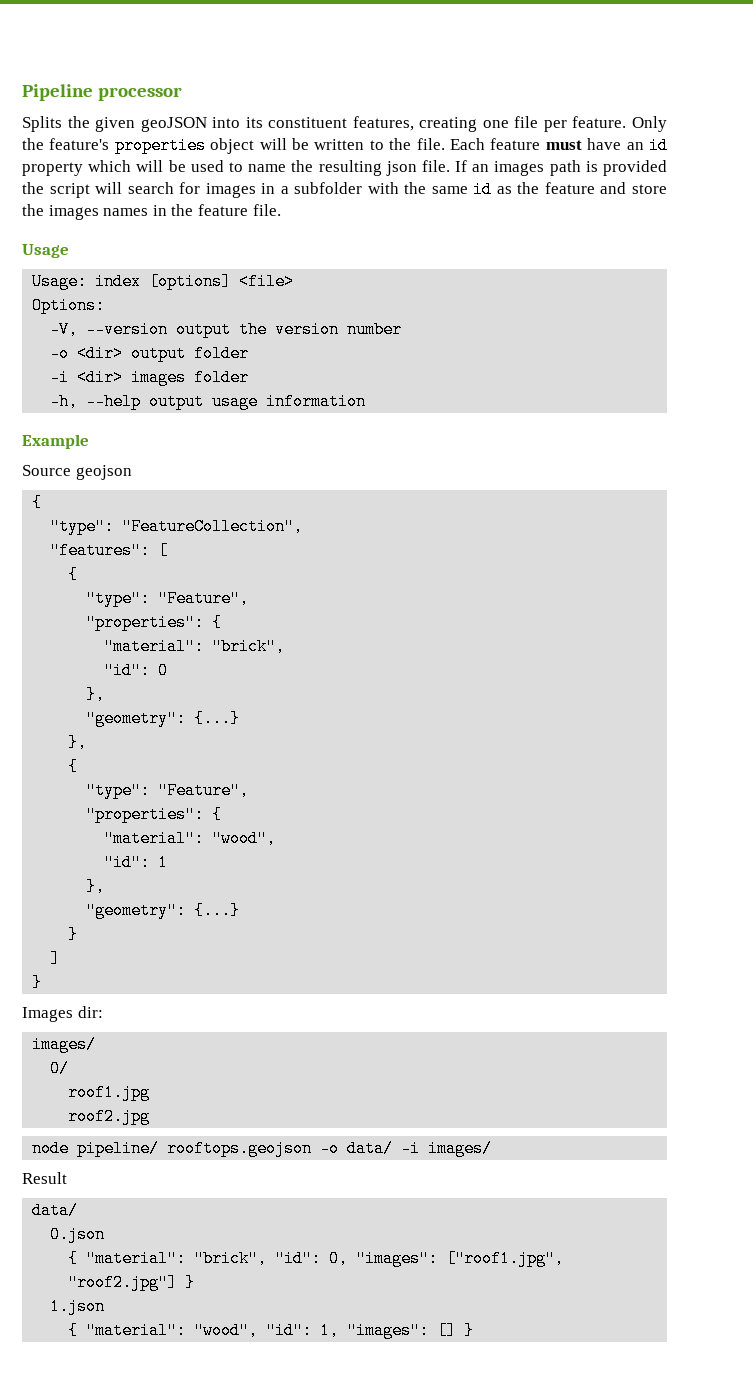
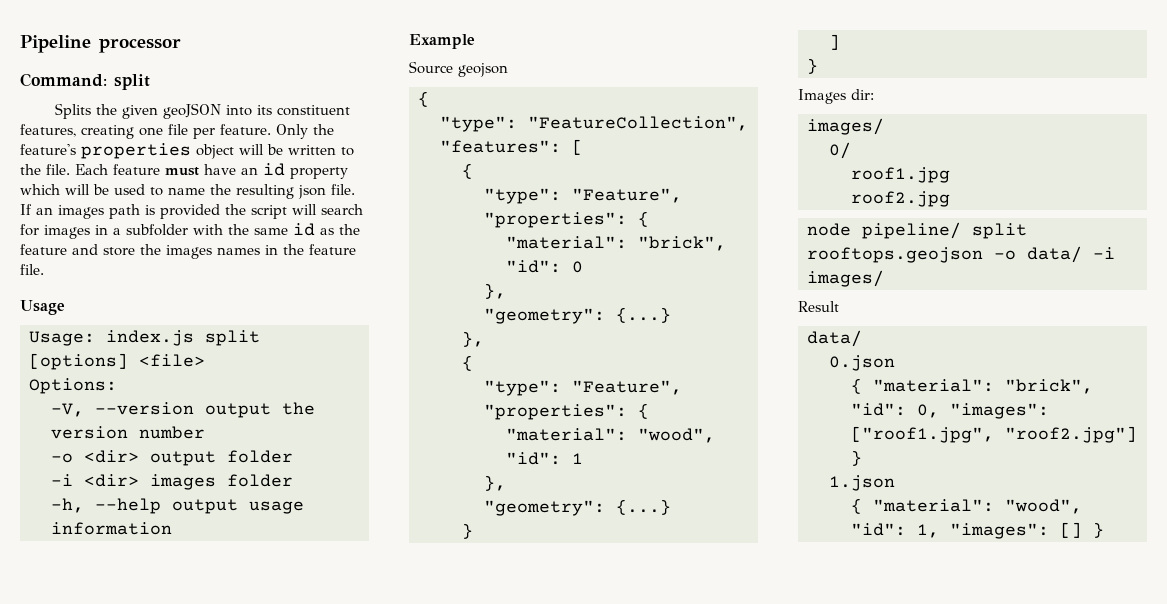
(183, 94) none -> [20,73,150,90] // Command: split
[95,273,142,290] index -> [106,330,260,346] index.js split
(160, 1148) none -> [972,223,1027,239] split

